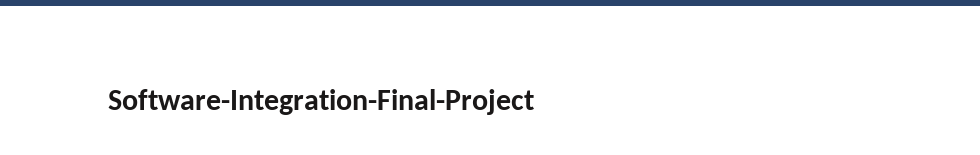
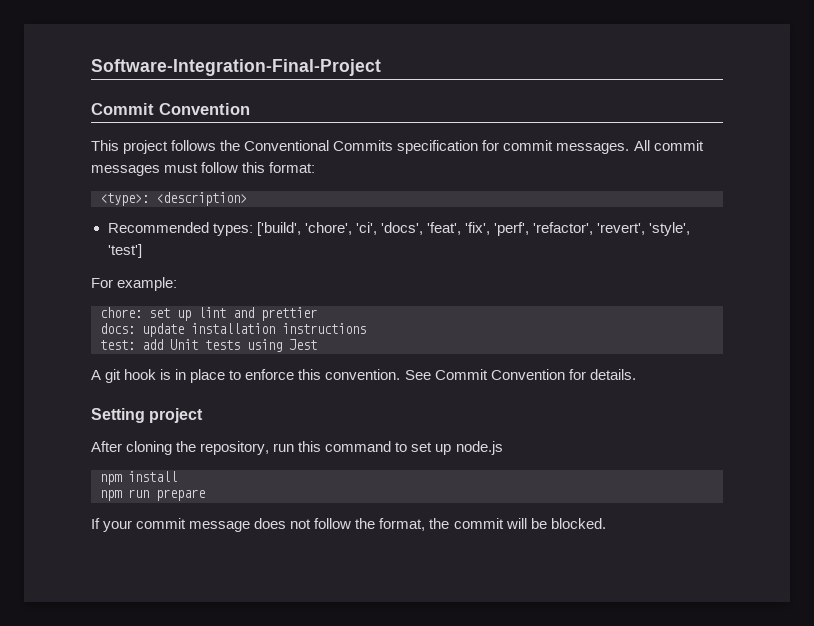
(534, 102) none -> [91,103,250,115] [91,140,704,154] [91,162,316,176] [100,192,247,206] [107,222,691,236] [107,244,142,258] [91,277,178,291] [100,307,317,321] [100,323,366,337] [100,339,317,352] [91,369,636,383] [91,408,204,423] [91,441,503,455] [100,471,177,485] [100,489,205,501] [91,518,606,532] // Commit Convention // This project follows the Conventional Commits specification for commit messages. All commit messages must follow this format: // <type>: <description> // Recommended types: ['build', 'chore', 'ci', 'docs', 'feat', 'fix', 'perf', 'refactor', 'revert', 'style', 'test'] // For example: // chore: set up lint and prettier // docs: update installation instructions // test: add Unit tests using Jest // A git hook is in place to enforce this convention. See Commit Convention for details. // Setting project // After cloning the repository, run this command to set up node.js // npm install // npm run prepare // If your commit message does not follow the format, the commit will be blocked.

